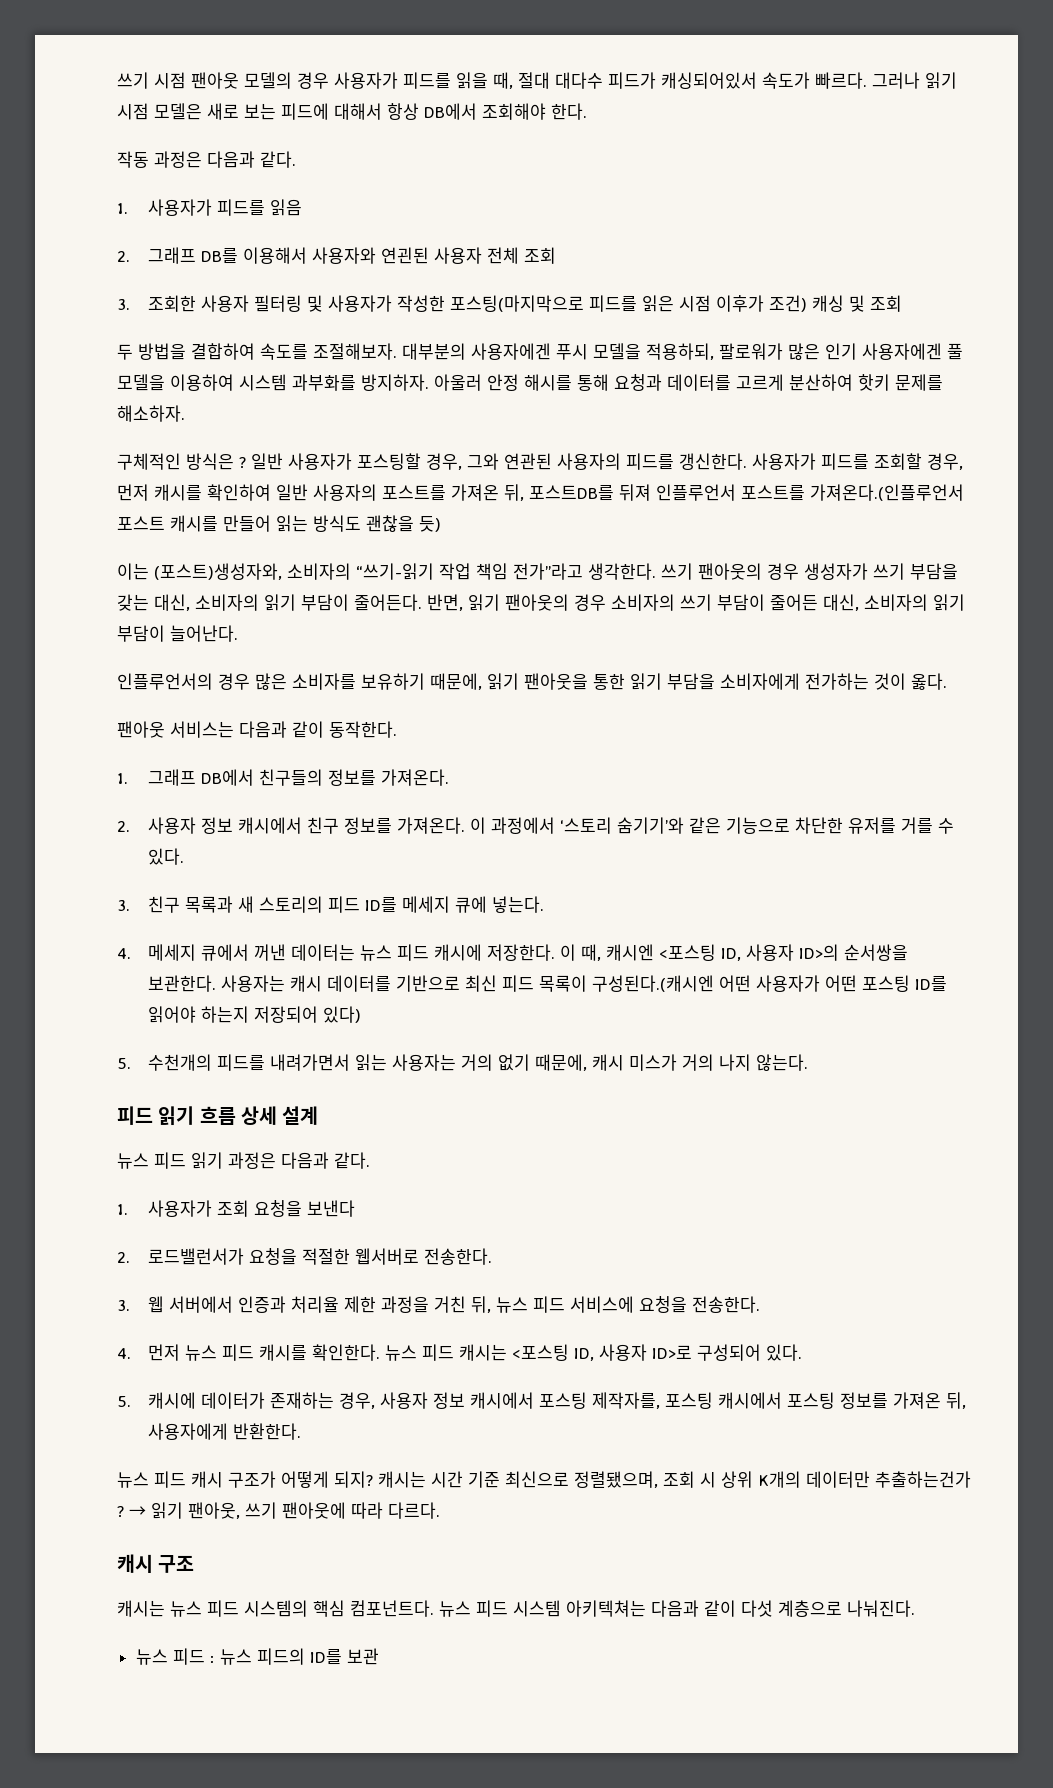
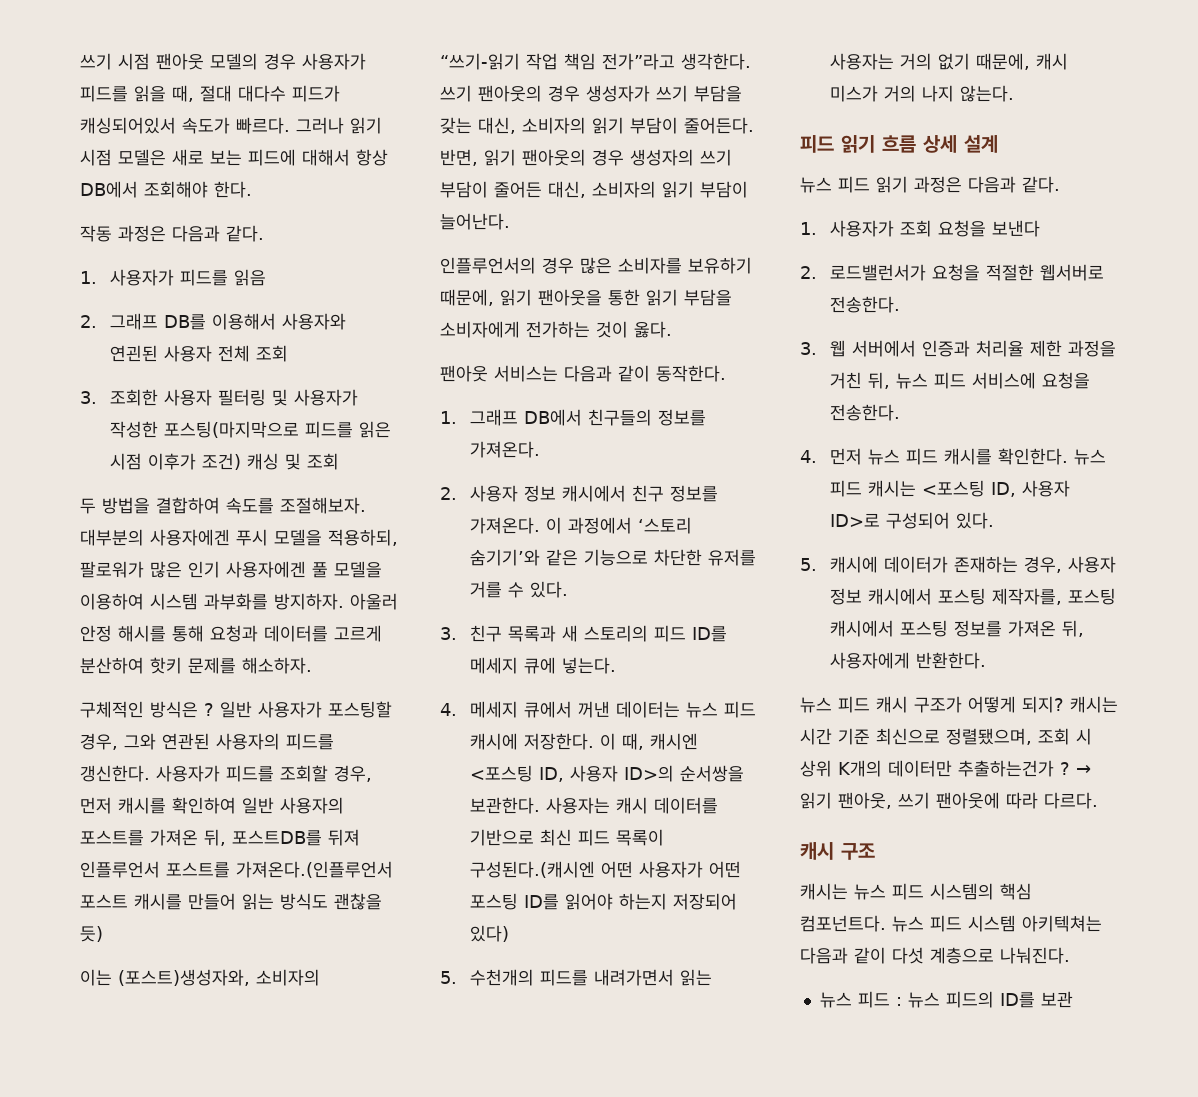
[611,594,675,611] 소비자의 -> [630,149,694,166] 생성자의

